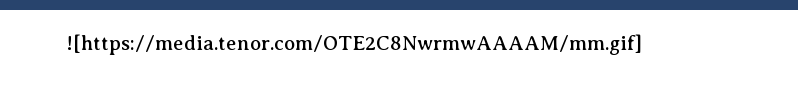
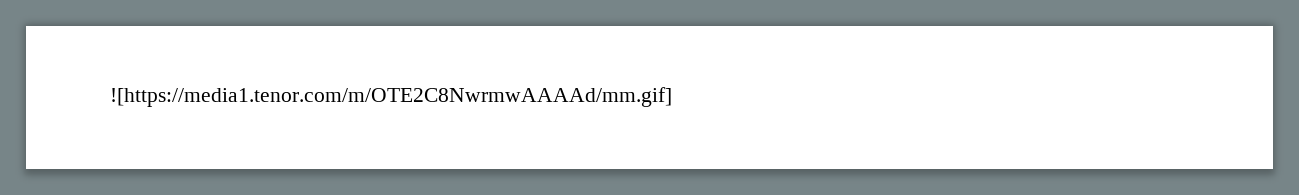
[66,34,642,55] ![https://media.tenor.com/OTE2C8NwrmwAAAAM/mm.gif] -> [110,87,672,107] ![https://media1.tenor.com/m/OTE2C8NwrmwAAAAd/mm.gif]

